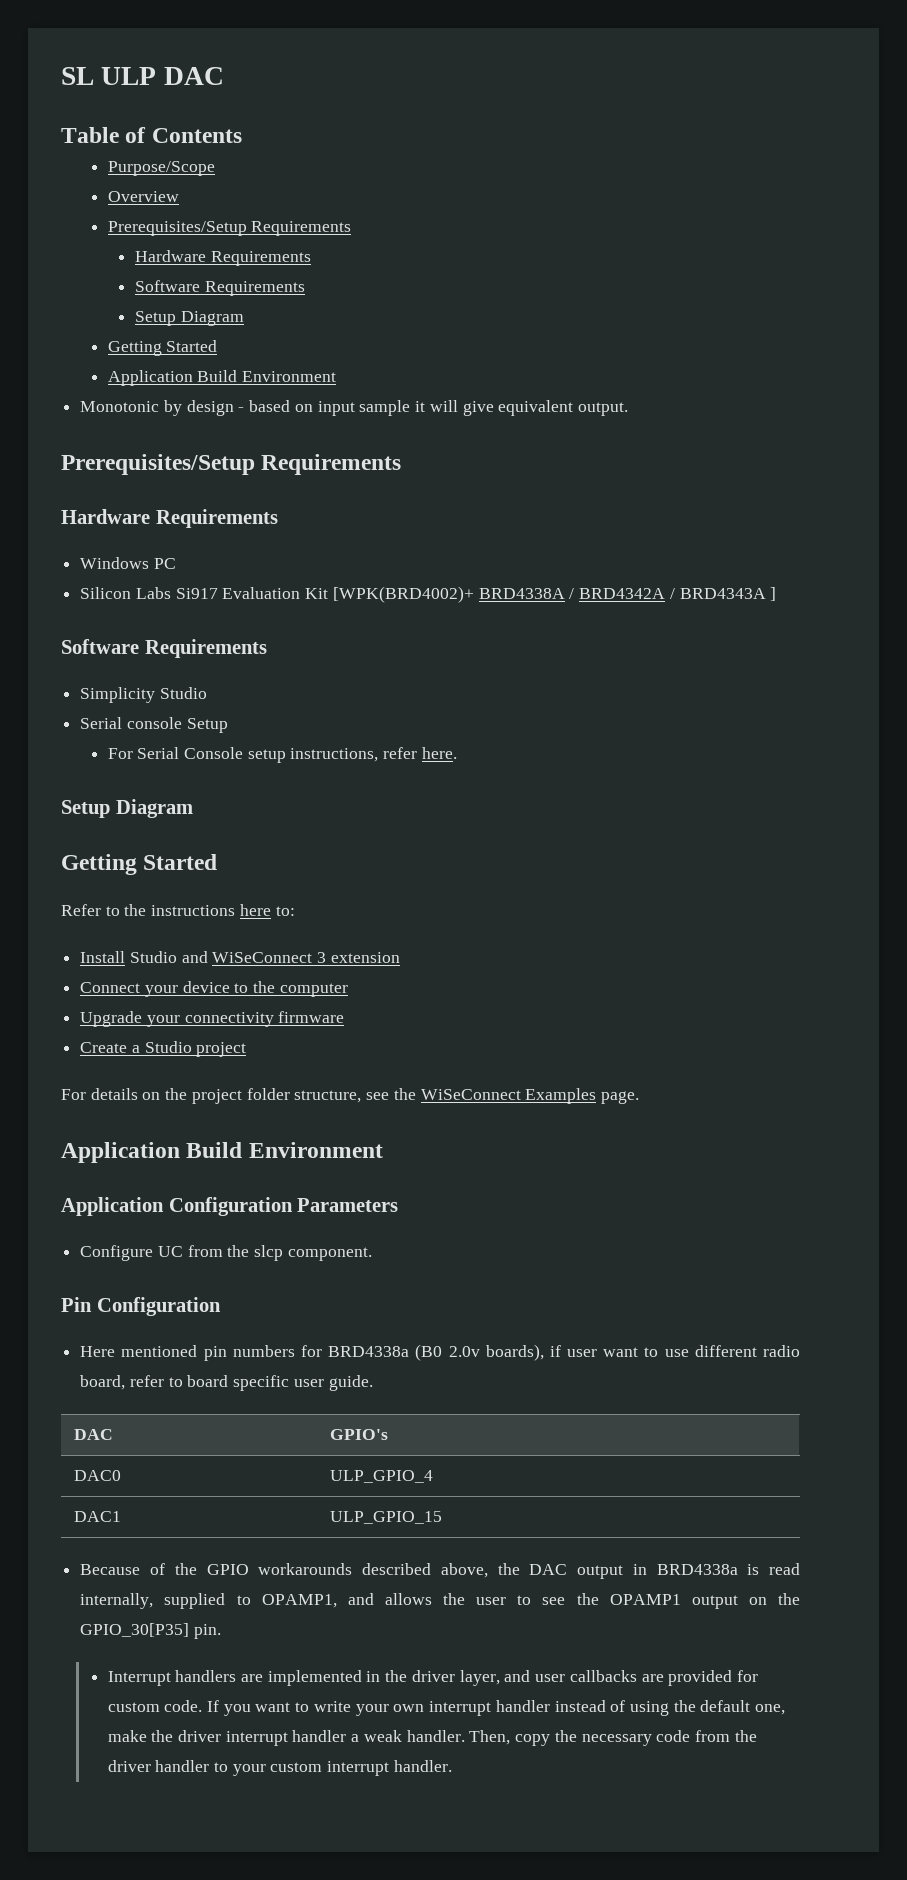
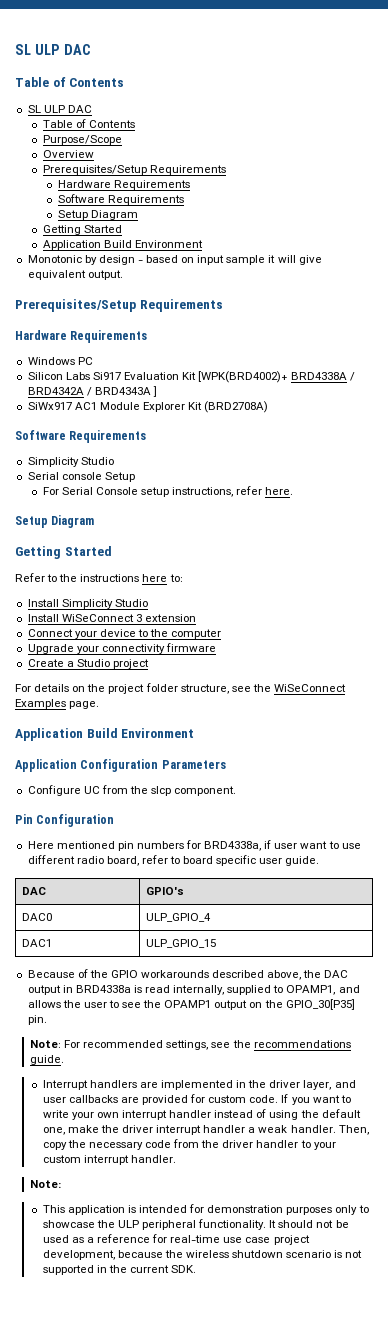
[61,67,224,85] [61,127,242,143] SL ULP DAC // Table of Contents -> [15,44,91,55] [15,77,125,87] [27,105,92,113] [42,119,135,128] SL ULP DAC // Table of Contents // SL ULP DAC // Table of Contents
(777, 594) none -> [27,401,269,413] // SiWx917 AC1 Module Explorer Kit (BRD2708A)
[129,951,208,963] Studio and -> [61,599,148,609] [27,614,59,622] Simplicity Studio // Install
[328,1344,544,1361] BRD4338a (B0 2.0v boards), -> [204,841,262,851] BRD4338a,
(221, 1631) none -> [30,1040,351,1050] [30,1055,65,1065] // Note: For recommended settings, see the recommendations guide.
(452, 1766) none -> [30,1180,62,1188] [42,1204,369,1215] [42,1219,349,1230] [42,1234,310,1245] [42,1250,363,1260] [42,1265,197,1275] // Note: // This application is intended for demonstration purposes only to showcase the ULP peripheral functionality. It should not be used as a reference for real-time use case project development, because the wireless shutdown scenario is not supported in the current SDK.

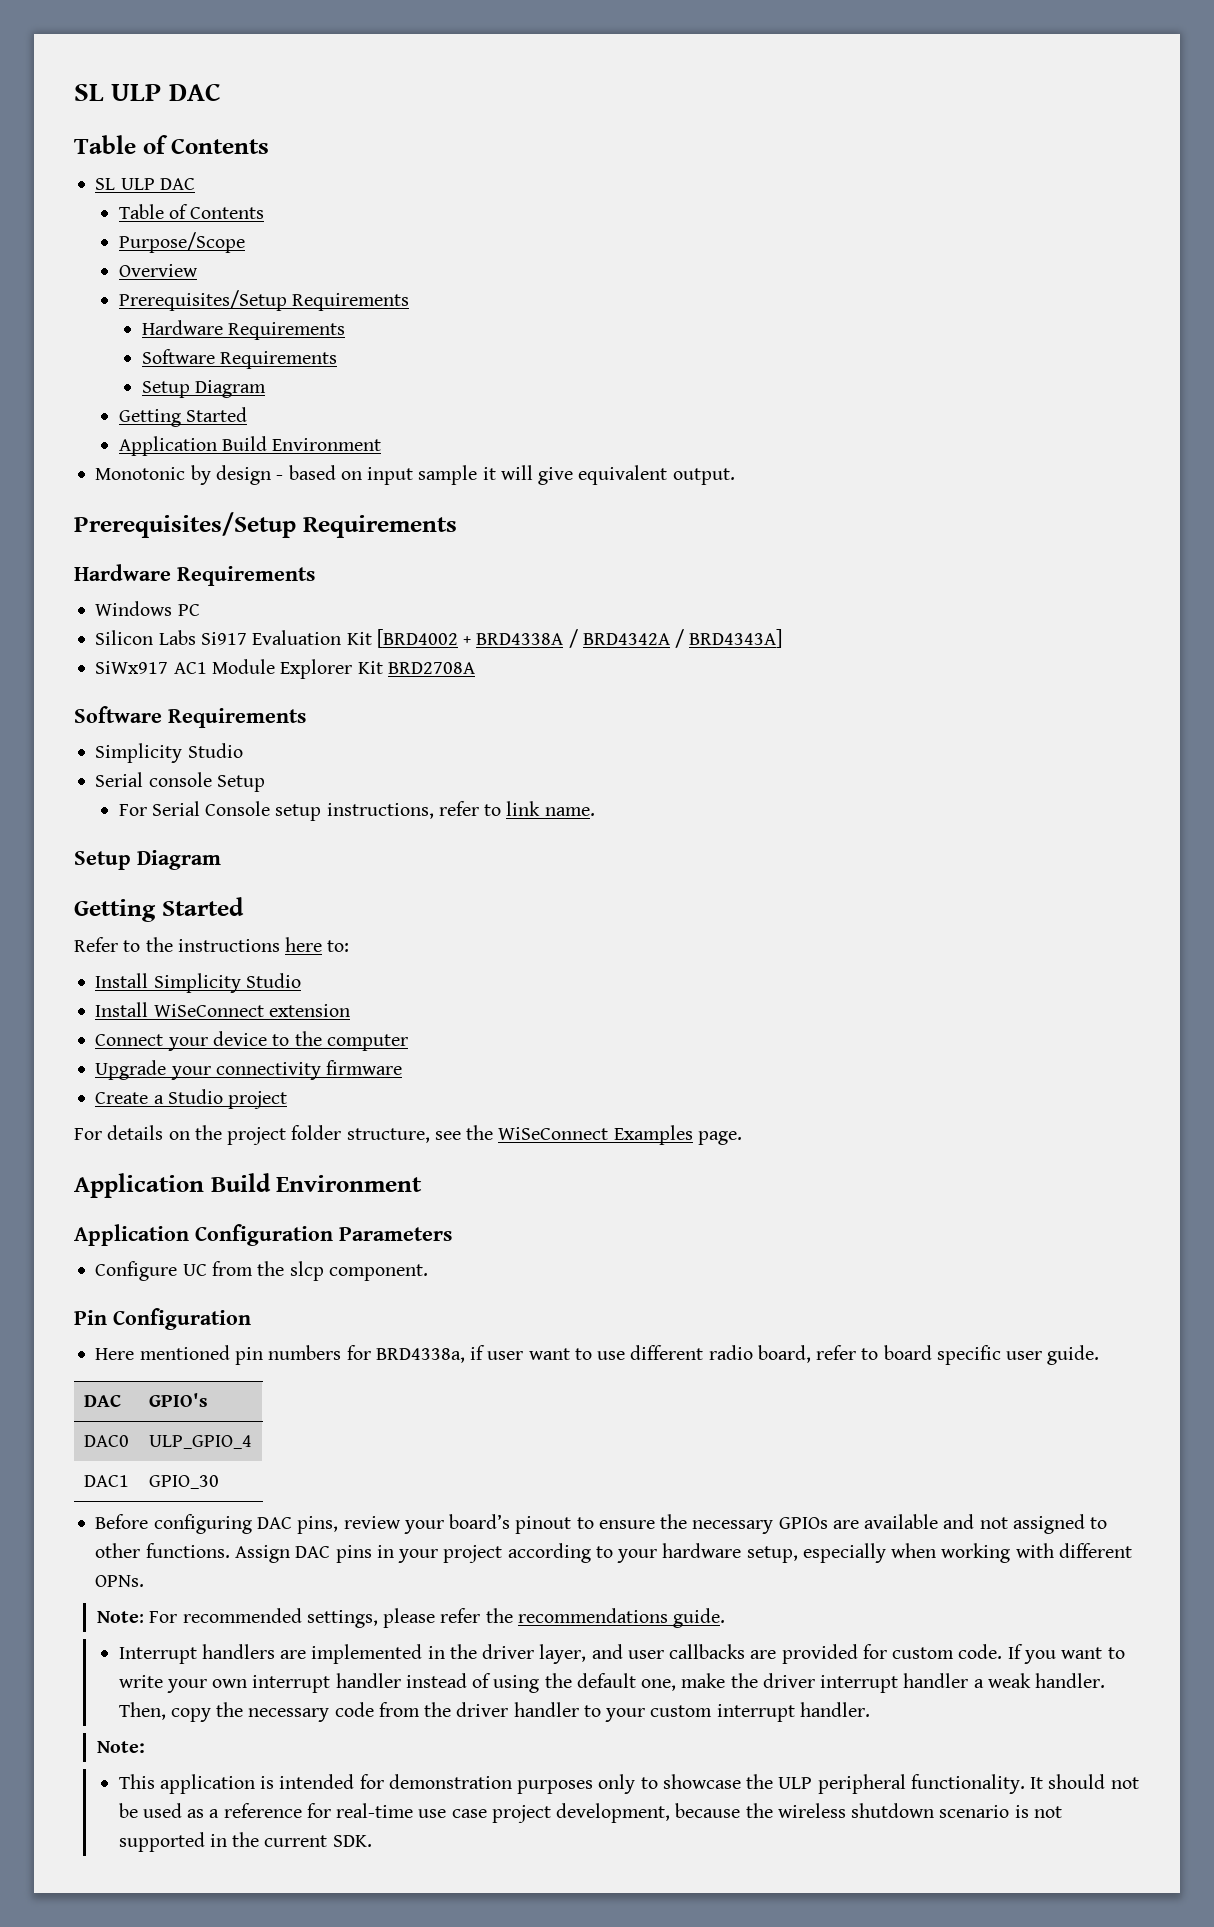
[198,371,289,383] [WPK(BRD4002)+ -> [376,629,472,648] [BRD4002 +
[94,386,157,397] BRD4343A ] -> [689,629,783,648] BRD4343A]
[204,401,269,413] (BRD2708A) -> [387,662,475,674] BRD2708A
[265,487,294,495] here. -> [484,801,595,816] to link name.
[135,614,142,622] 3 -> (264, 1010) none
[146,939,217,948] [27,969,349,980] [27,985,360,995] [27,999,355,1010] [27,1015,47,1025] ULP_GPIO_15 // Because of the GPIO workarounds described above, the DAC output in BRD4338a is read internally, supplied to OPAMP1, and allows the user to see the OPAMP1 output on the GPIO_30[P35] pin. -> [148,1475,219,1489] [95,1514,1108,1534] [95,1543,1132,1563] [95,1575,145,1587] GPIO_30 // Before configuring DAC pins, review your board’s pinout to ensure the necessary GPIOs are available and not assigned to other functions. Assign DAC pins in your project according to your hardware setup, especially when working with different OPNs.
[211,1042,231,1048] see -> [383,1608,481,1628] please refer

